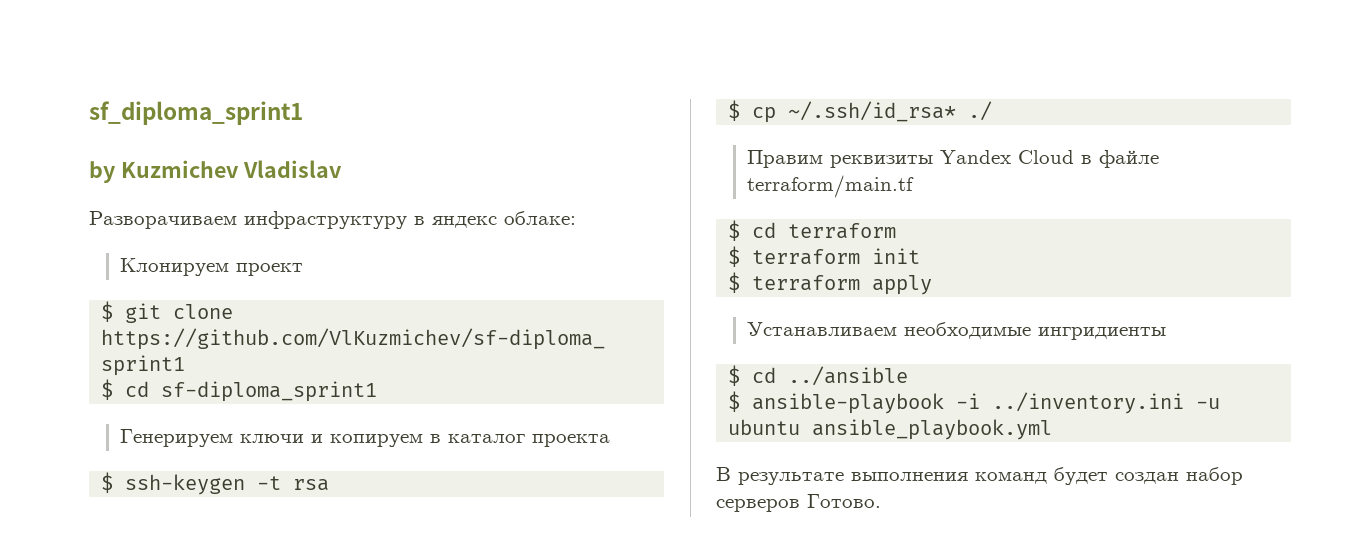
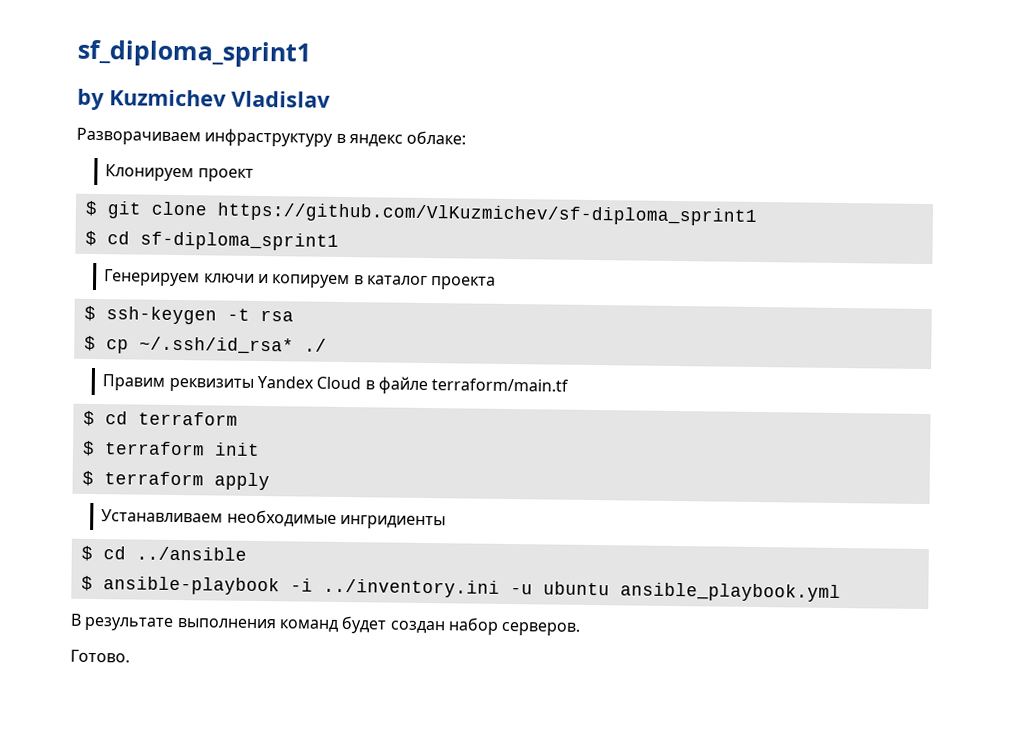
[716,499,800,512] серверов -> [501,621,581,636] серверов. //

